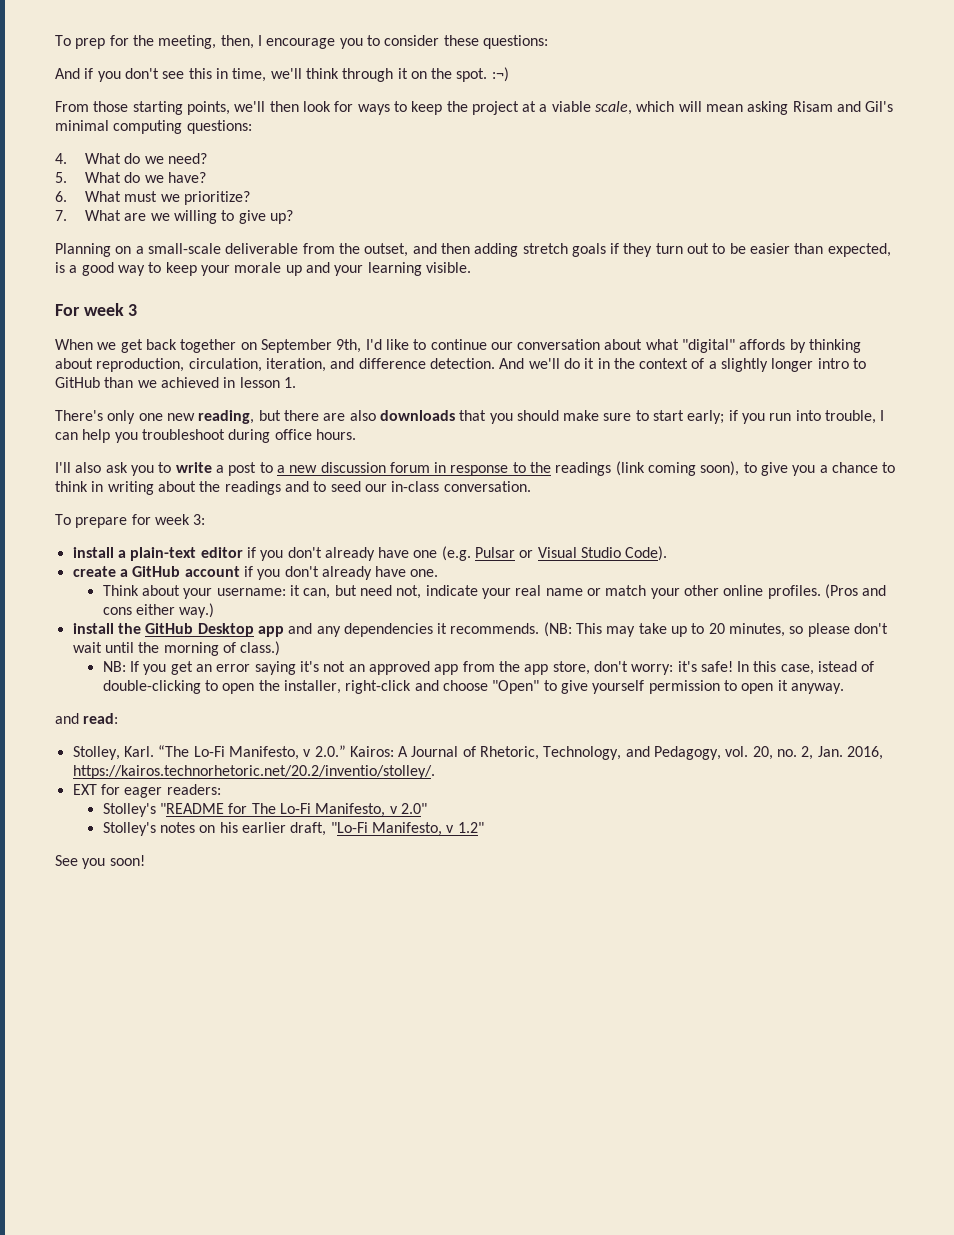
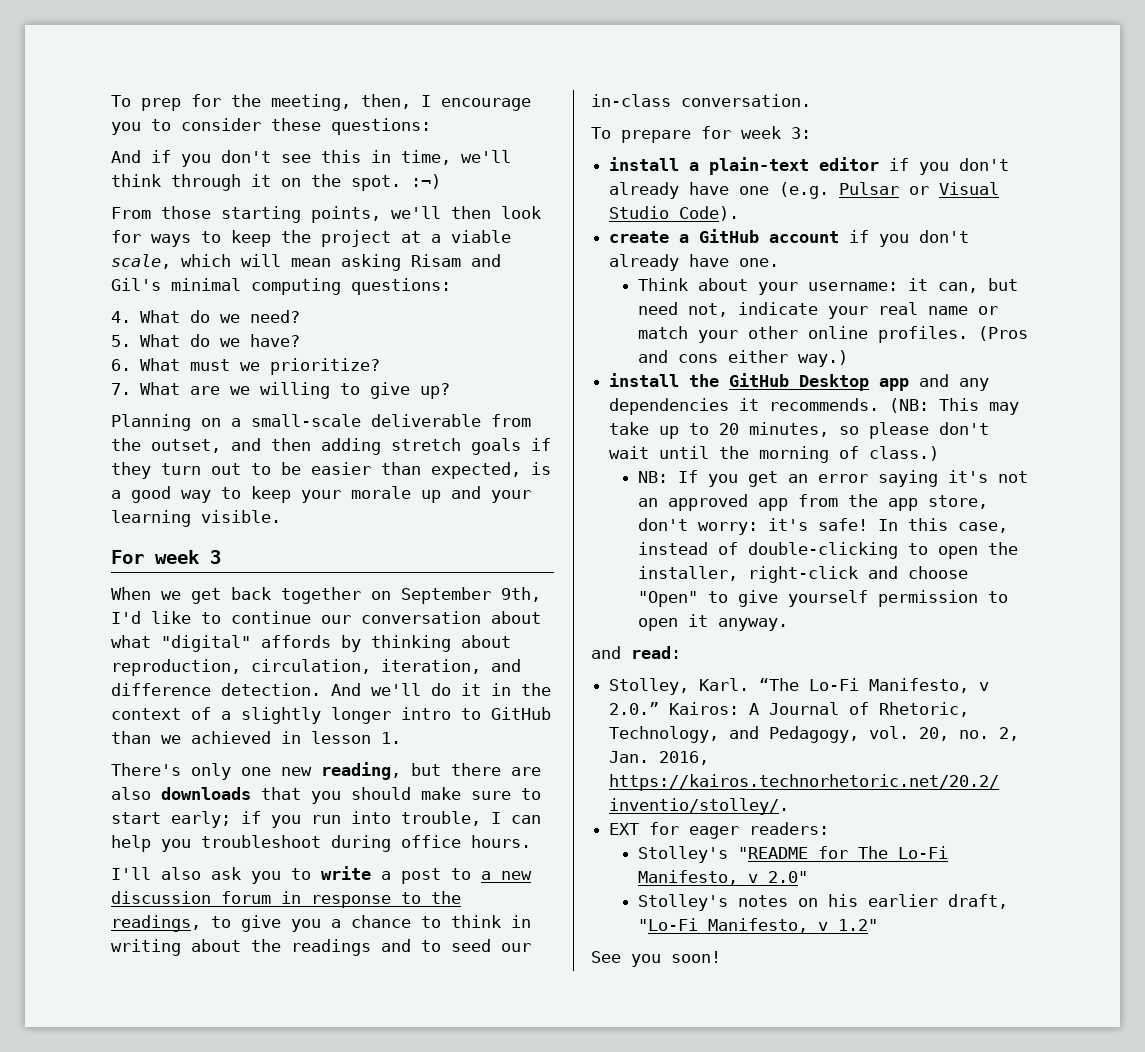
[555,461,740,476] readings (link coming soon), -> [111,915,201,932] readings,
[818,661,858,672] istead -> [638,542,709,555] instead

